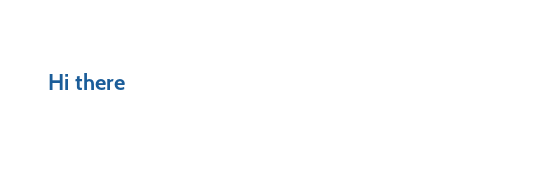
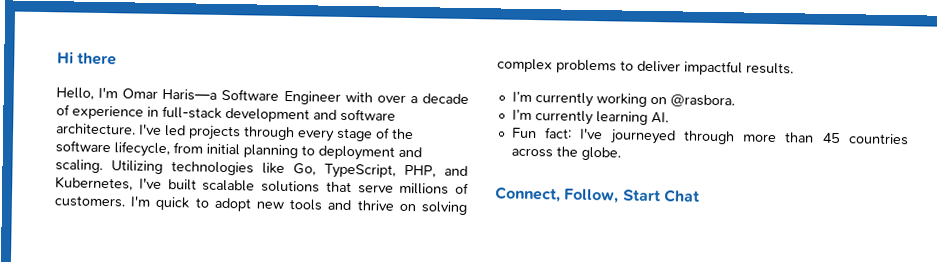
(125, 81) none -> [56,86,469,105] [56,104,396,123] [56,123,414,142] [55,140,422,161] [55,159,468,179] [55,176,469,195] [54,195,467,215] [497,58,794,76] [511,91,735,108] [511,109,669,126] [511,127,909,146] [510,146,621,161] [494,186,700,204] // Hello, I'm Omar Haris—a Software Engineer with over a decade of experience in full-stack development and software architecture. I've led projects through every stage of the software lifecycle, from initial planning to deployment and scaling. Utilizing technologies like Go, TypeScript, PHP, and Kubernetes, I've built scalable solutions that serve millions of customers. I'm quick to adopt new tools and thrive on solving complex problems to deliver impactful results. // I’m currently working on @rasbora. // I’m currently learning AI. // Fun fact: I've journeyed through more than 45 countries across the globe. // Connect, Follow, Start Chat

